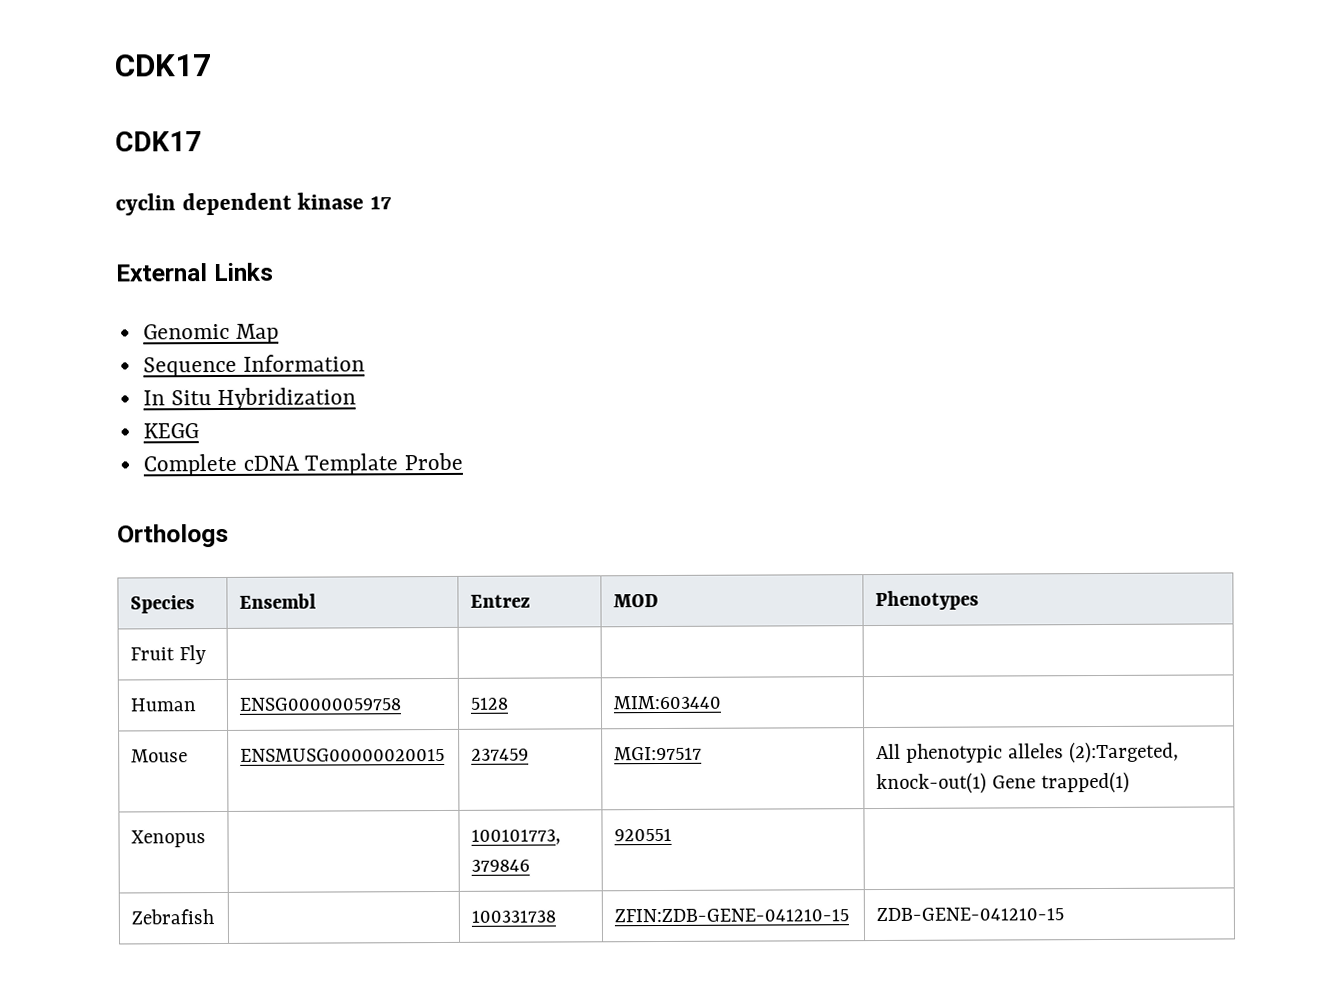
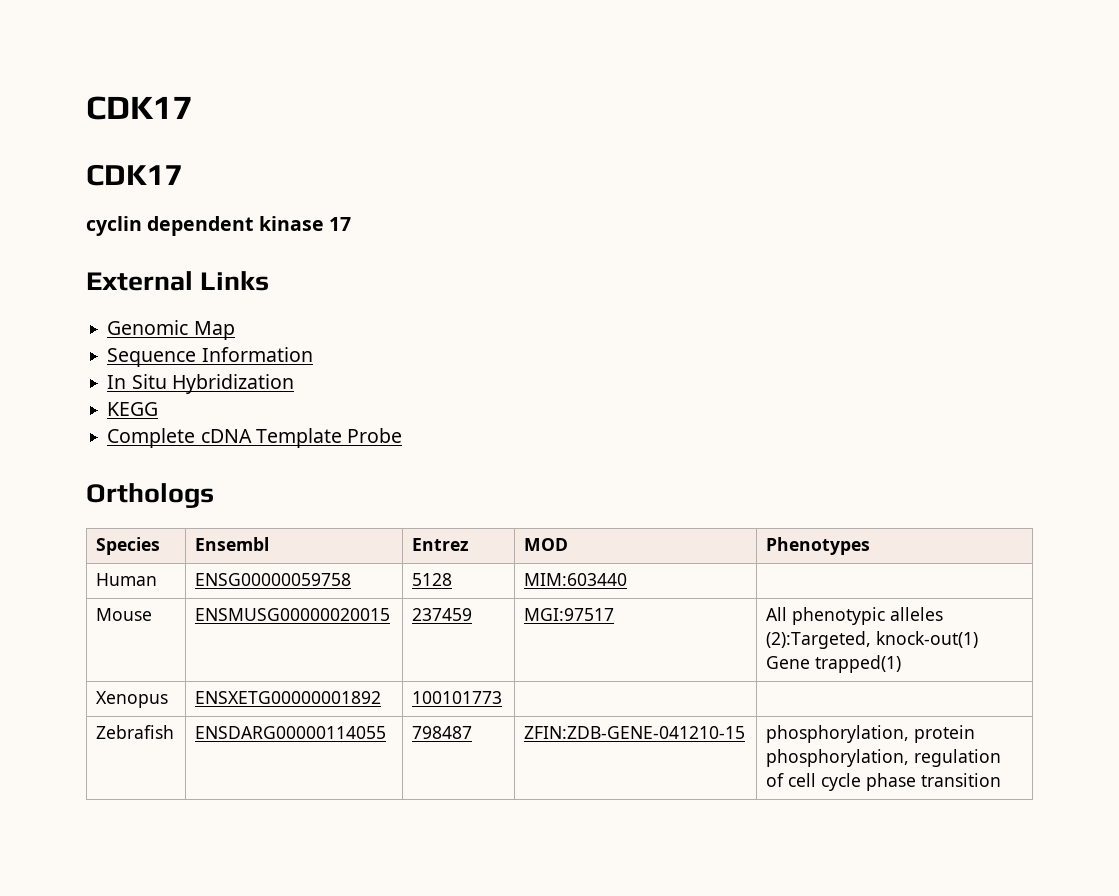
[130,645,207,665] // Fruit Fly | | | | -> (871, 546) none
[471,829,562,845] [471,859,531,872] [614,828,673,842] | 100101773, 379846 | 920551 -> [195,691,382,704] [412,691,503,704] ENSXETG00000001892 | 100101773 |
[471,910,557,923] | 100331738 -> [195,726,387,739] [412,726,473,739] ENSDARG00000114055 | 798487
[876,907,1065,922] ZDB-GENE-041210-15 -> [766,725,976,743] [766,749,1002,767] [766,773,1002,791] phosphorylation, protein phosphorylation, regulation of cell cycle phase transition

